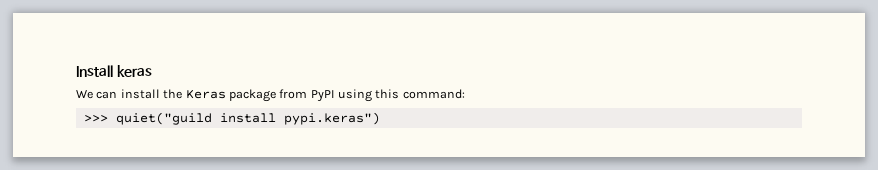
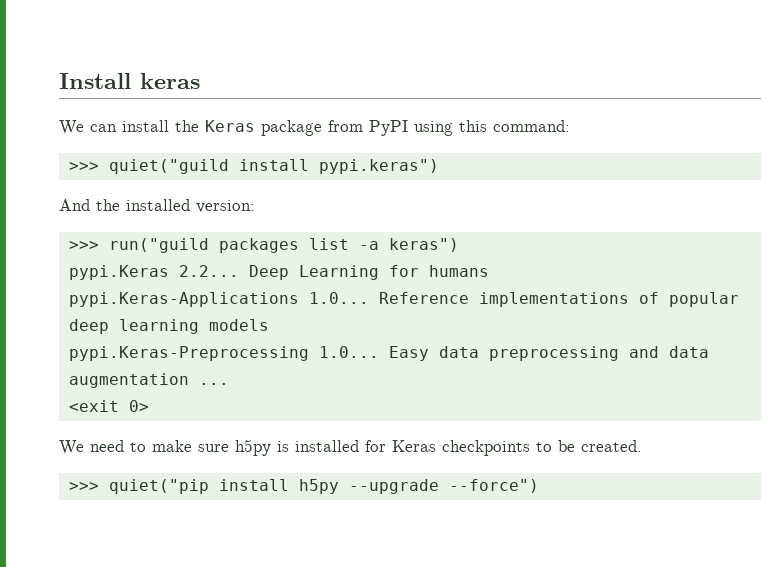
(380, 118) none -> [59,199,255,213] [68,238,459,253] [68,265,489,280] [68,292,739,307] [68,319,269,334] [68,346,709,361] [68,373,229,388] [68,400,149,412] [59,439,642,456] [68,479,539,494] // And the installed version: // >>> run("guild packages list -a keras") // pypi.Keras 2.2... Deep Learning for humans // pypi.Keras-Applications 1.0... Reference implementations of popular deep learning models // pypi.Keras-Preprocessing 1.0... Easy data preprocessing and data augmentation ... // <exit 0> // We need to make sure h5py is installed for Keras checkpoints to be created. // >>> quiet("pip install h5py --upgrade --force")

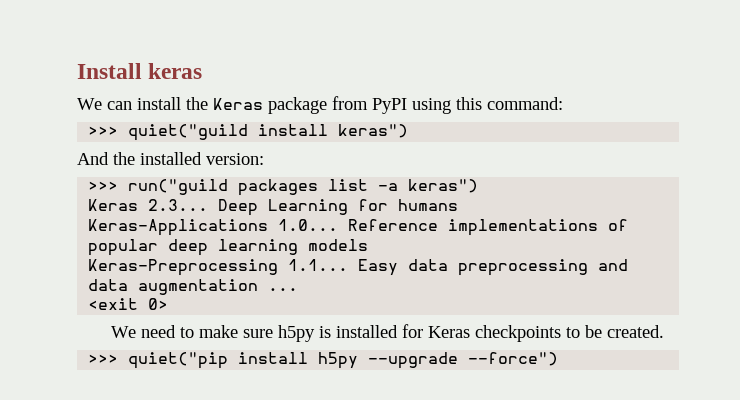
[318,159,439,174] pypi.keras") -> [338,124,409,138] keras")
[68,265,239,280] pypi.Keras 2.2... -> [88,199,209,211] Keras 2.3...
[68,292,299,307] pypi.Keras-Applications -> [88,219,269,236] Keras-Applications
[68,346,379,361] pypi.Keras-Preprocessing 1.0... -> [88,259,349,276] Keras-Preprocessing 1.1...

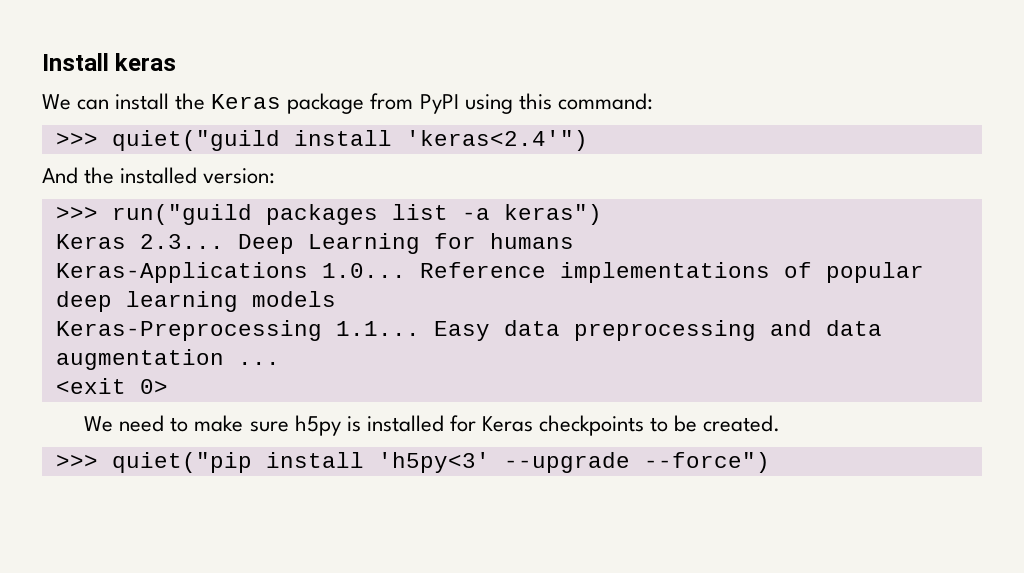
[338,124,409,138] keras") -> [405,130,588,151] 'keras<2.4'")
[318,352,359,369] h5py -> [377,452,490,473] 'h5py<3'

